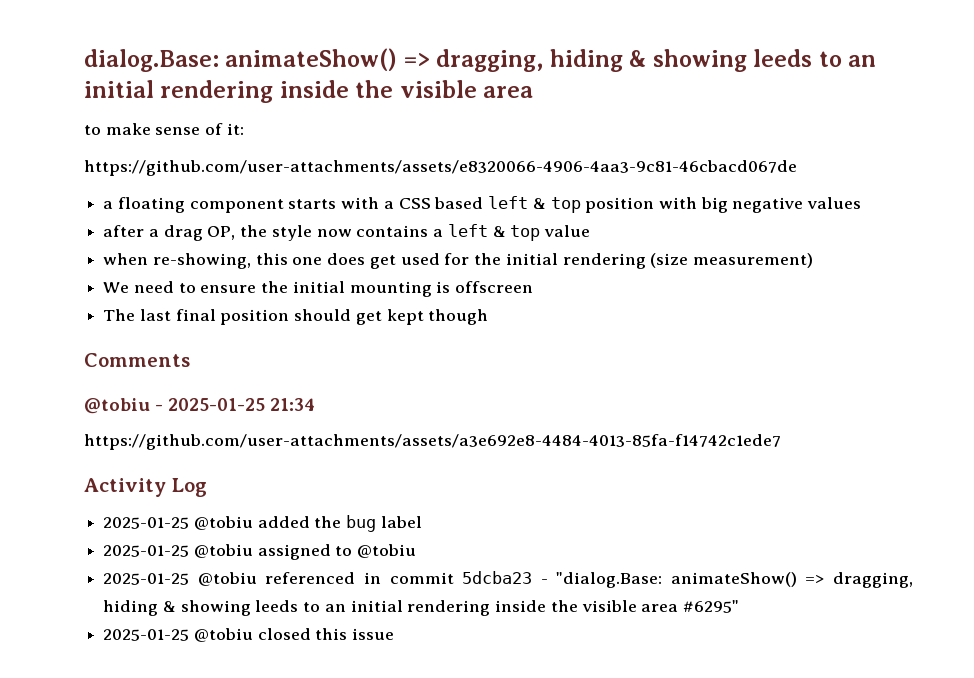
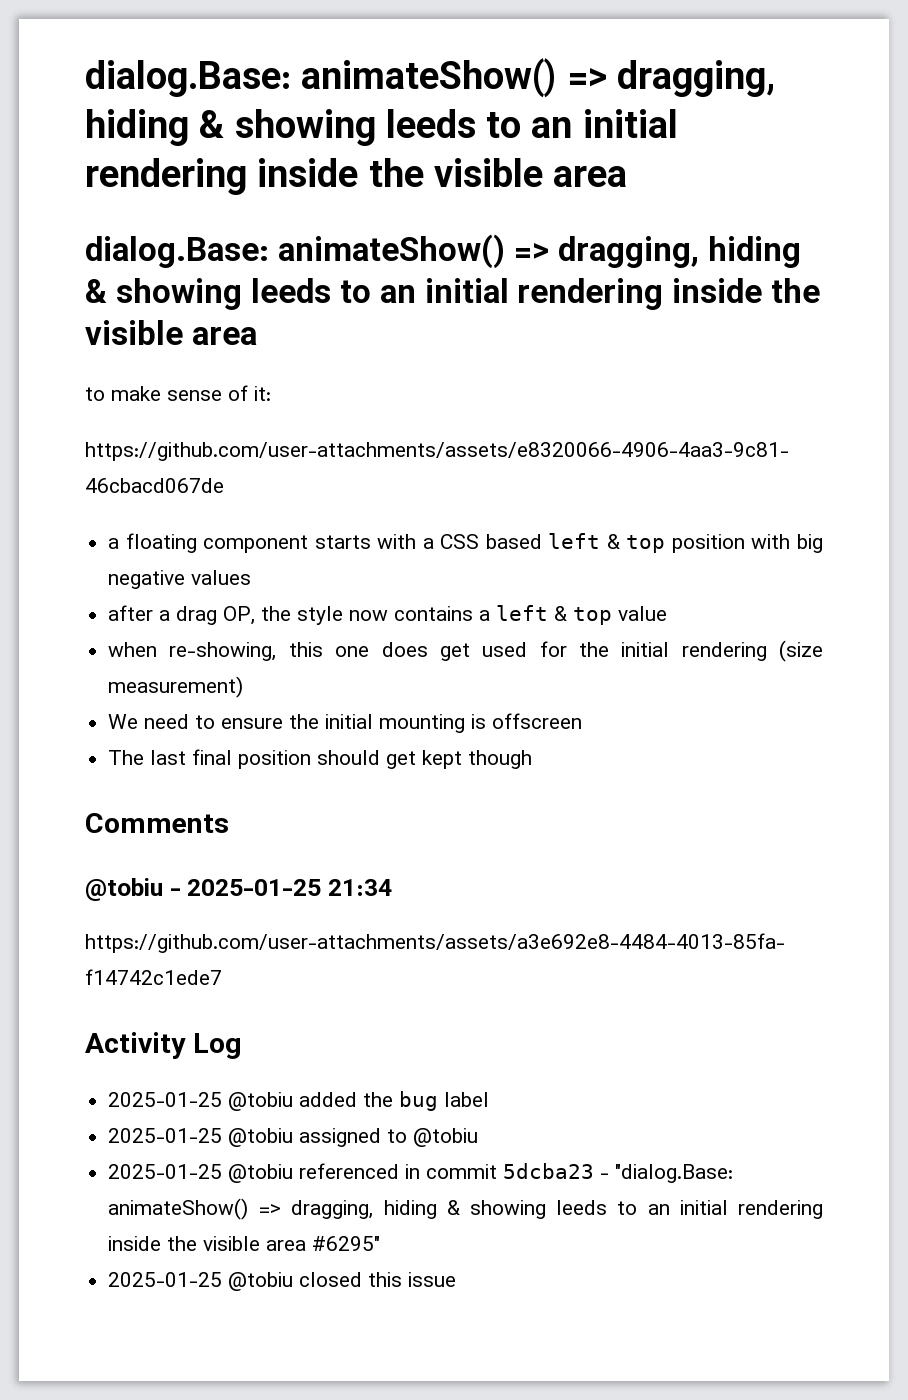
(534, 92) none -> [85,234,801,269] [85,278,821,310] [85,320,257,345] // dialog.Base: animateShow() => dragging, hiding & showing leeds to an initial rendering inside the visible area

